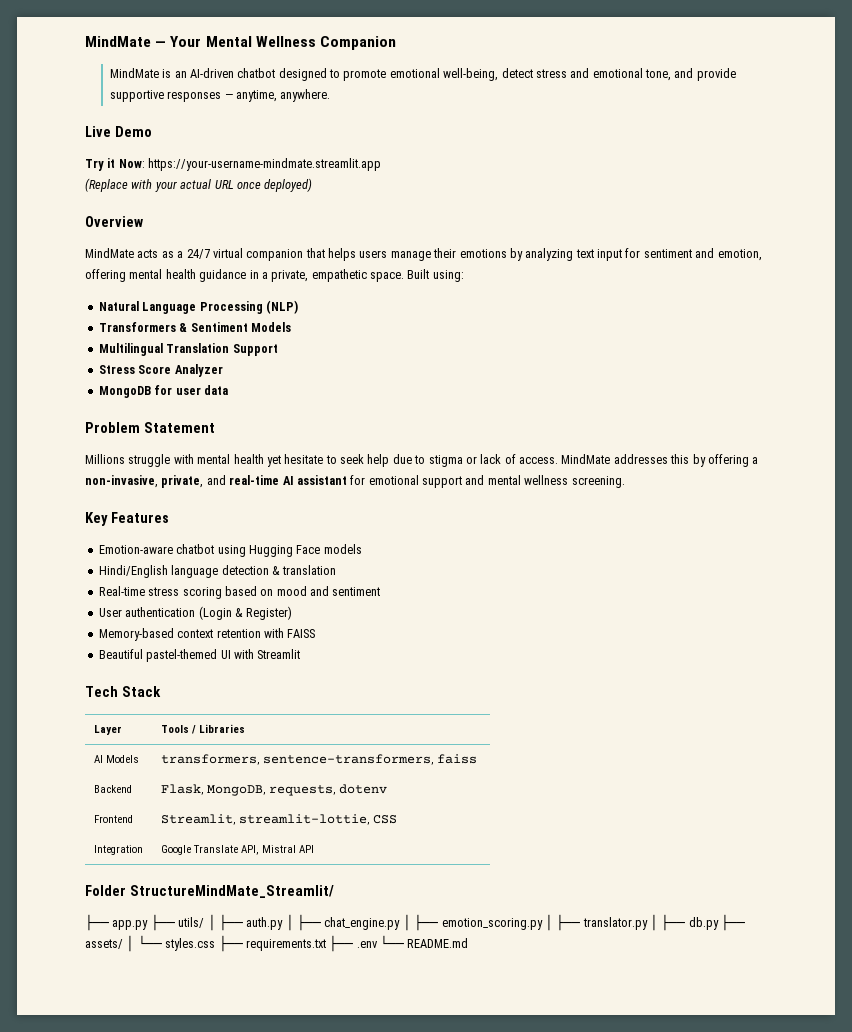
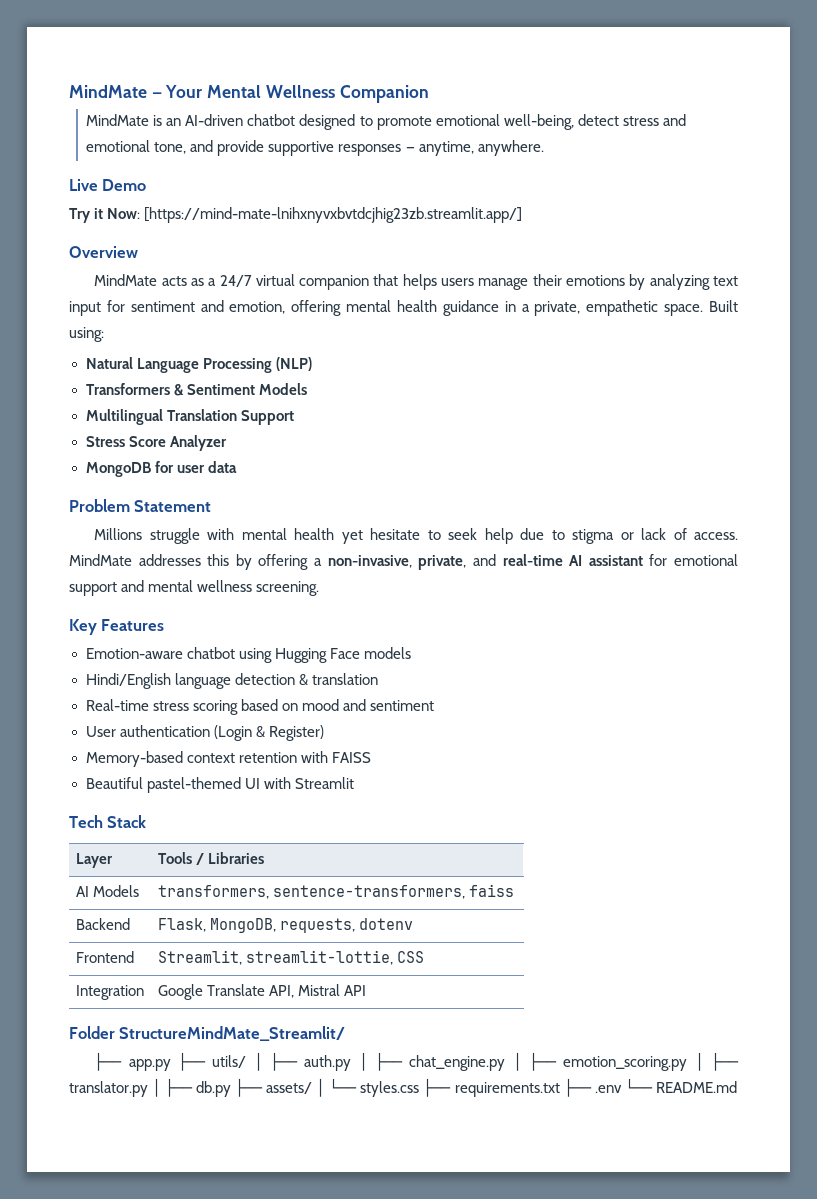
[148,158,382,171] [85,178,313,192] https://your-username-mindmate.streamlit.app // (Replace with your actual URL once deployed) -> [144,207,523,223] [https://mind-mate-lnihxnyvxbvtdcjhig23zb.streamlit.app/]

